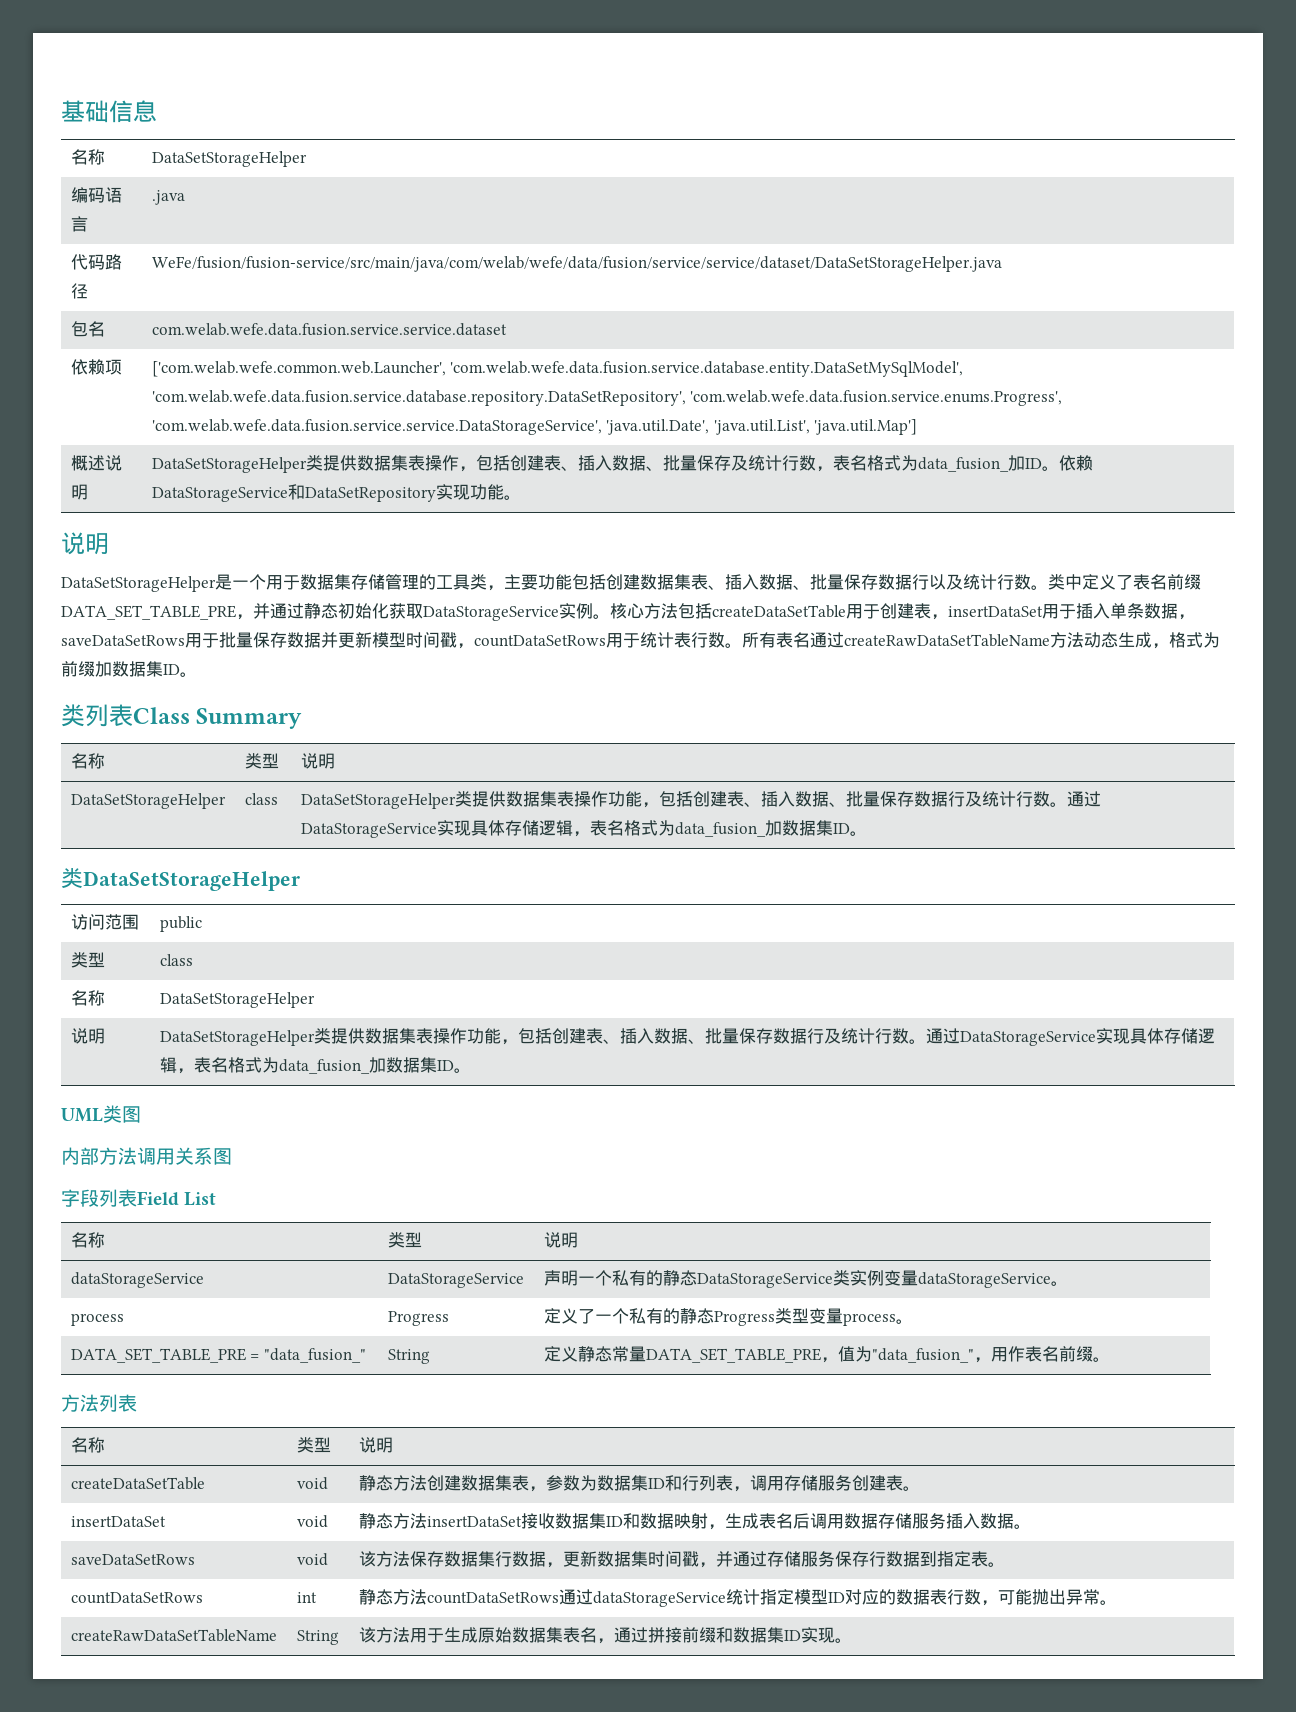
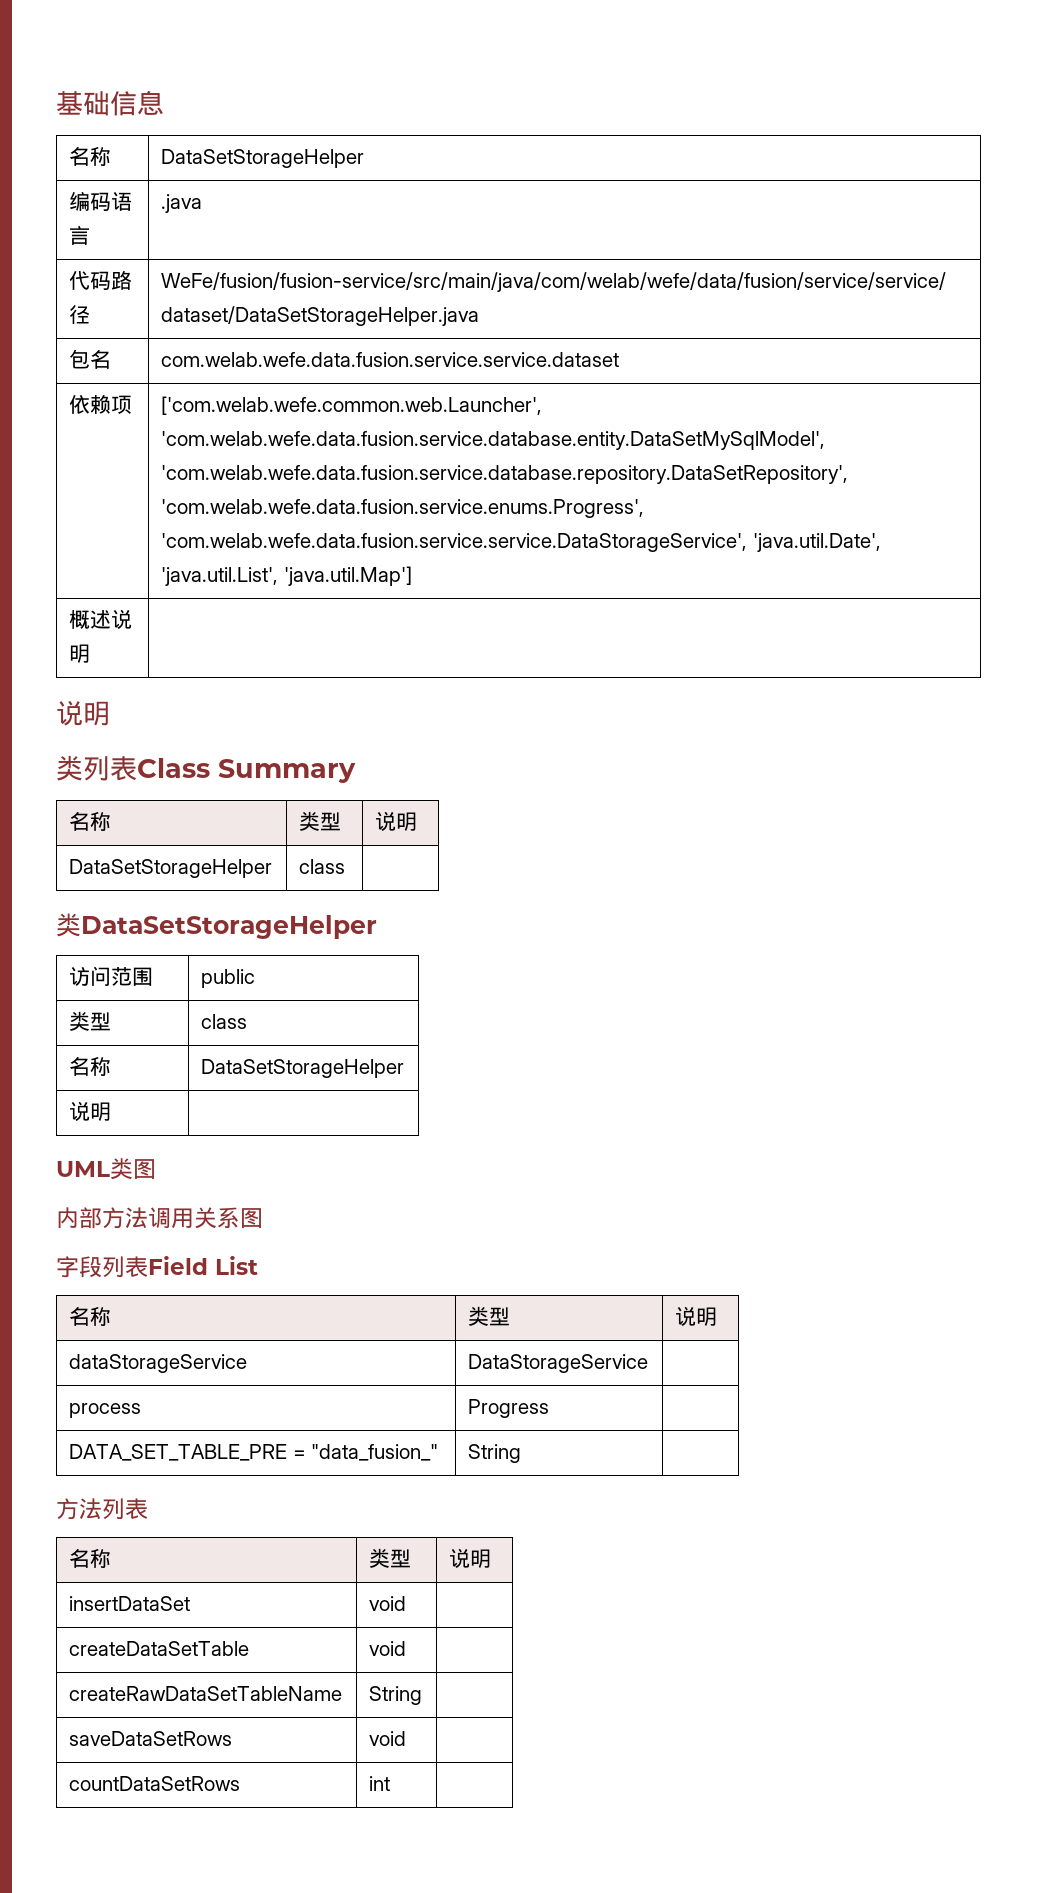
[151,455,1093,473] [151,484,521,502] [61,532,109,555] [61,574,1201,592] [61,603,1195,621] [61,632,1220,649] [61,661,197,677] DataSetStorageHelper类提供数据集表操作，包括创建表、插入数据、批量保存及统计行数，表名格式为data_fusion_加ID。依赖DataStorageService和DataSetRepository实现功能。 // 说明 // DataSetStorageHelper是一个用于数据集存储管理的工具类，主要功能包括创建数据集表、插入数据、批量保存数据行以及统计行数。类中定义了表名前缀DATA_SET_TABLE_PRE，并通过静态初始化获取DataStorageService实例。核心方法包括createDataSetTable用于创建表，insertDataSet用于插入单条数据，saveDataSetRows用于批量保存数据并更新模型时间戳，countDataSetRows用于统计表行数。所有表名通过createRawDataSetTableName方法动态生成，格式为前缀加数据集ID。 -> [56,700,110,726] // 说明
[300,791,1101,809] [300,820,867,838] DataSetStorageHelper类提供数据集表操作功能，包括创建表、插入数据、批量保存数据行及统计行数。通过DataStorageService实现具体存储逻辑，表名格式为data_fusion_加数据集ID。 -> (346, 866) none
[159,1028,1215,1046] [159,1057,471,1074] DataSetStorageHelper类提供数据集表操作功能，包括创建表、插入数据、批量保存数据行及统计行数。通过DataStorageService实现具体存储逻辑，表名格式为data_fusion_加数据集ID。 -> (112, 1111) none
[543,1270,1068,1288] [70,1313,124,1326] [387,1311,449,1326] [543,1308,913,1326] [70,1348,366,1363] [387,1349,430,1364] [543,1346,1110,1363] 声明一个私有的静态DataStorageService类实例变量dataStorageService。 // process | Progress | 定义了一个私有的静态Progress类型变量process。 // DATA_SET_TABLE_PRE = "data_fusion_" | String | 定义静态常量DATA_SET_TABLE_PRE，值为"data_fusion_"，用作表名前缀。 -> [69,1403,142,1418] [468,1399,550,1418] [69,1444,439,1461] [468,1444,522,1463] // process | Progress | // DATA_SET_TABLE_PRE = "data_fusion_" | String |
(393, 1445) none -> [69,1596,191,1611] [369,1596,407,1611] // insertDataSet | void |
[358,1475,920,1492] [70,1516,166,1527] [296,1515,328,1528] [358,1513,1031,1530] [70,1554,195,1565] [296,1553,328,1566] [358,1551,1005,1568] [70,1592,203,1604] [296,1592,317,1603] [358,1589,1117,1607] [70,1629,277,1642] [296,1630,339,1645] [358,1627,852,1644] 静态方法创建数据集表，参数为数据集ID和行列表，调用存储服务创建表。 // insertDataSet | void | 静态方法insertDataSet接收数据集ID和数据映射，生成表名后调用数据存储服务插入数据。 // saveDataSetRows | void | 该方法保存数据集行数据，更新数据集时间戳，并通过存储服务保存行数据到指定表。 // countDataSetRows | int | 静态方法countDataSetRows通过dataStorageService统计指定模型ID对应的数据表行数，可能抛出异常。 // createRawDataSetTableName | String | 该方法用于生成原始数据集表名，通过拼接前缀和数据集ID实现。 -> [69,1686,343,1701] [369,1686,423,1705] [69,1731,233,1746] [369,1731,407,1746] [69,1776,241,1791] [369,1776,391,1791] // createRawDataSetTableName | String | // saveDataSetRows | void | // countDataSetRows | int |

